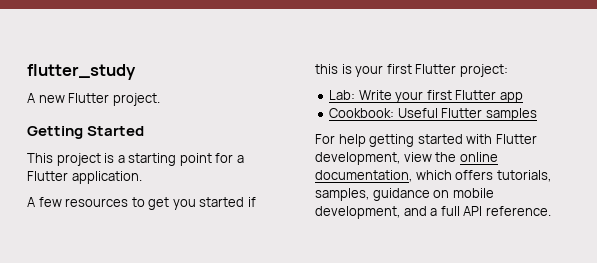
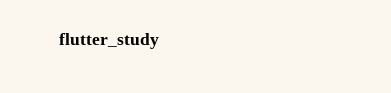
[27,93,160,106] [27,126,145,139] [27,153,244,166] [27,171,142,184] [27,197,256,210] [315,64,508,77] [329,90,523,103] [329,108,537,121] [315,134,537,147] [315,152,498,165] [315,170,551,182] [315,188,494,201] [315,206,551,219] // A new Flutter project. // Getting Started // This project is a starting point for a Flutter application. // A few resources to get you started if this is your first Flutter project: // Lab: Write your first Flutter app // Cookbook: Useful Flutter samples // For help getting started with Flutter development, view the online documentation, which offers tutorials, samples, guidance on mobile development, and a full API reference. -> (159, 41) none

